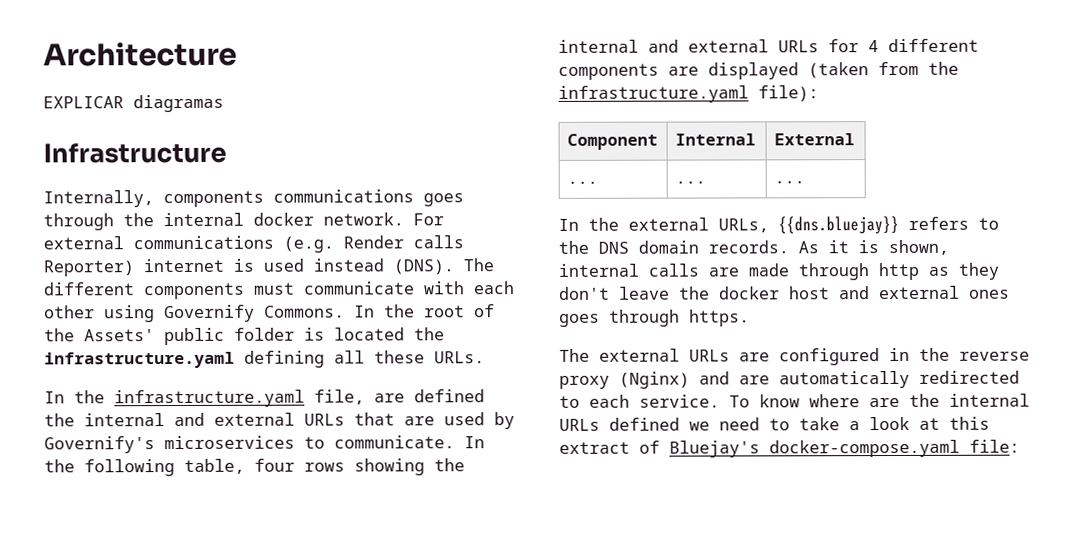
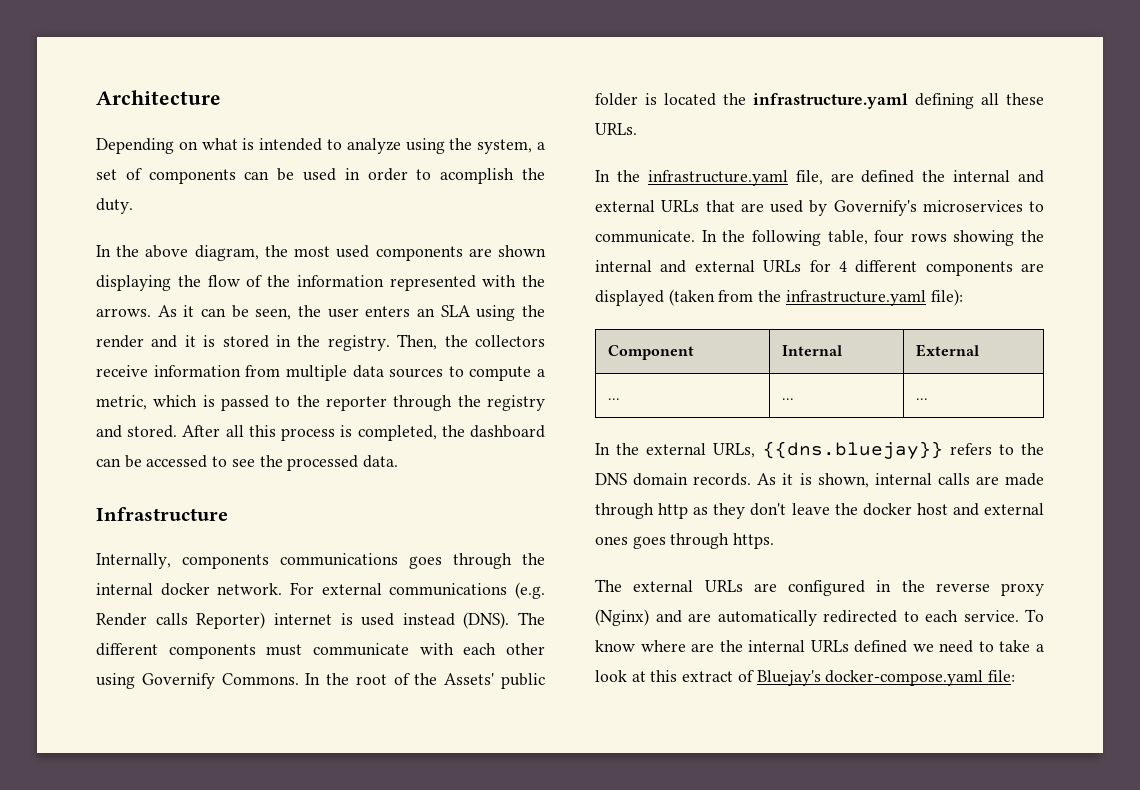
[43,94,224,113] EXPLICAR diagramas -> [96,138,546,154] [96,168,546,184] [96,198,133,214] [96,245,546,261] [96,275,545,291] [96,305,545,321] [96,334,545,351] [96,365,545,381] [96,395,545,411] [96,425,545,441] [96,455,399,471] Depending on what is intended to analyze using the system, a set of components can be used in order to acomplish the duty. // In the above diagram, the most used components are shown displaying the flow of the information represented with the arrows. As it can be seen, the user enters an SLA using the render and it is stored in the registry. Then, the collectors receive information from multiple data sources to compute a metric, which is passed to the reporter through the registry and stored. After all this process is completed, the dashboard can be accessed to see the processed data.

